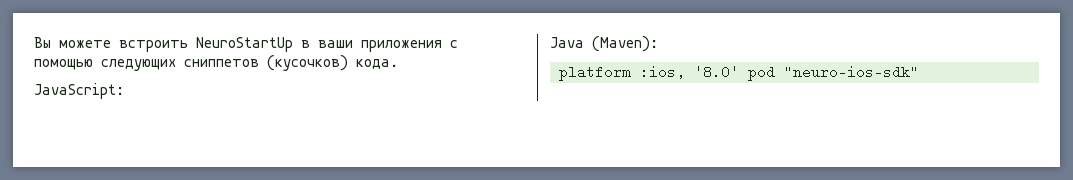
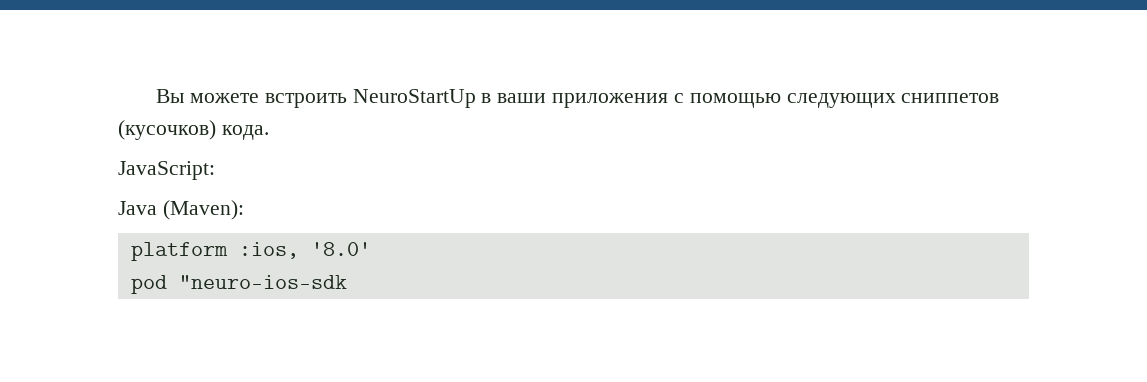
[748,65,919,81] pod "neuro-ios-sdk" -> [130,275,347,294] // pod "neuro-ios-sdk

